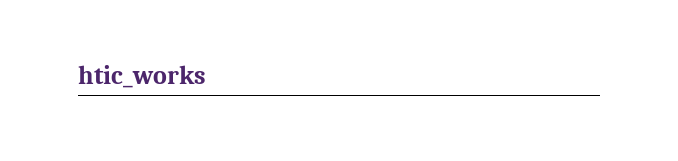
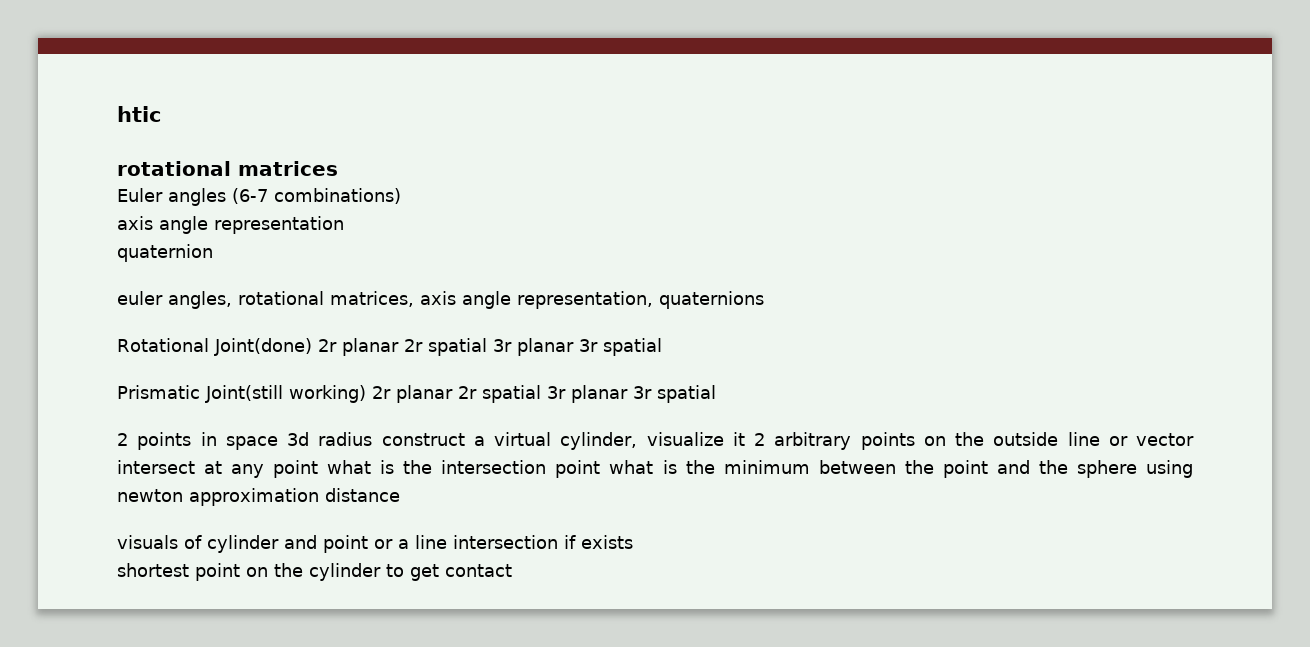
[78,65,206,88] htic_works -> [117,106,161,122] [117,161,338,176] [117,188,401,206] [117,216,344,234] [117,244,213,262] [117,291,764,309] [117,338,662,356] [117,385,716,403] [117,432,1194,450] [117,460,1194,478] [117,488,400,506] [117,535,633,553] [117,563,512,581] htic // rotational matrices // Euler angles (6-7 combinations) // axis angle representation // quaternion // euler angles, rotational matrices, axis angle representation, quaternions // Rotational Joint(done) 2r planar 2r spatial 3r planar 3r spatial // Prismatic Joint(still working) 2r planar 2r spatial 3r planar 3r spatial // 2 points in space 3d radius construct a virtual cylinder, visualize it 2 arbitrary points on the outside line or vector intersect at any point what is the intersection point what is the minimum between the point and the sphere using newton approximation distance // visuals of cylinder and point or a line intersection if exists // shortest point on the cylinder to get contact

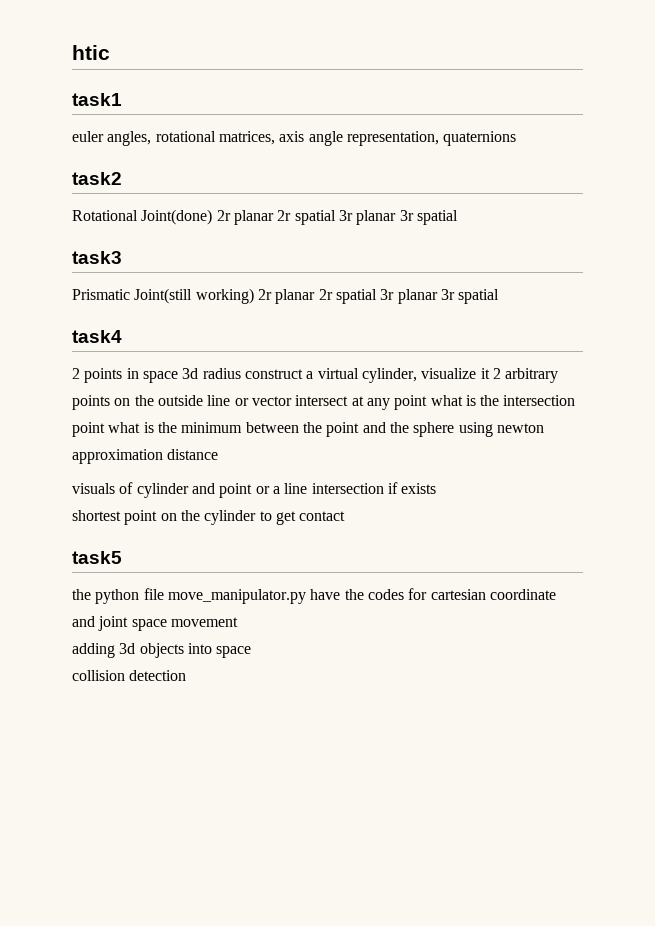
[117,161,338,176] [117,188,401,206] [117,216,344,234] [117,244,213,262] rotational matrices // Euler angles (6-7 combinations) // axis angle representation // quaternion -> [72,93,122,106] task1
(764, 300) none -> [72,172,122,185] // task2
(662, 347) none -> [72,251,122,264] // task3
(716, 394) none -> [72,330,122,343] // task4
(512, 570) none -> [72,551,122,564] [72,588,556,604] [72,616,238,631] [72,643,252,658] [72,670,187,681] // task5 // the python file move_manipulator.py have the codes for cartesian coordinate and joint space movement // adding 3d objects into space // collision detection

